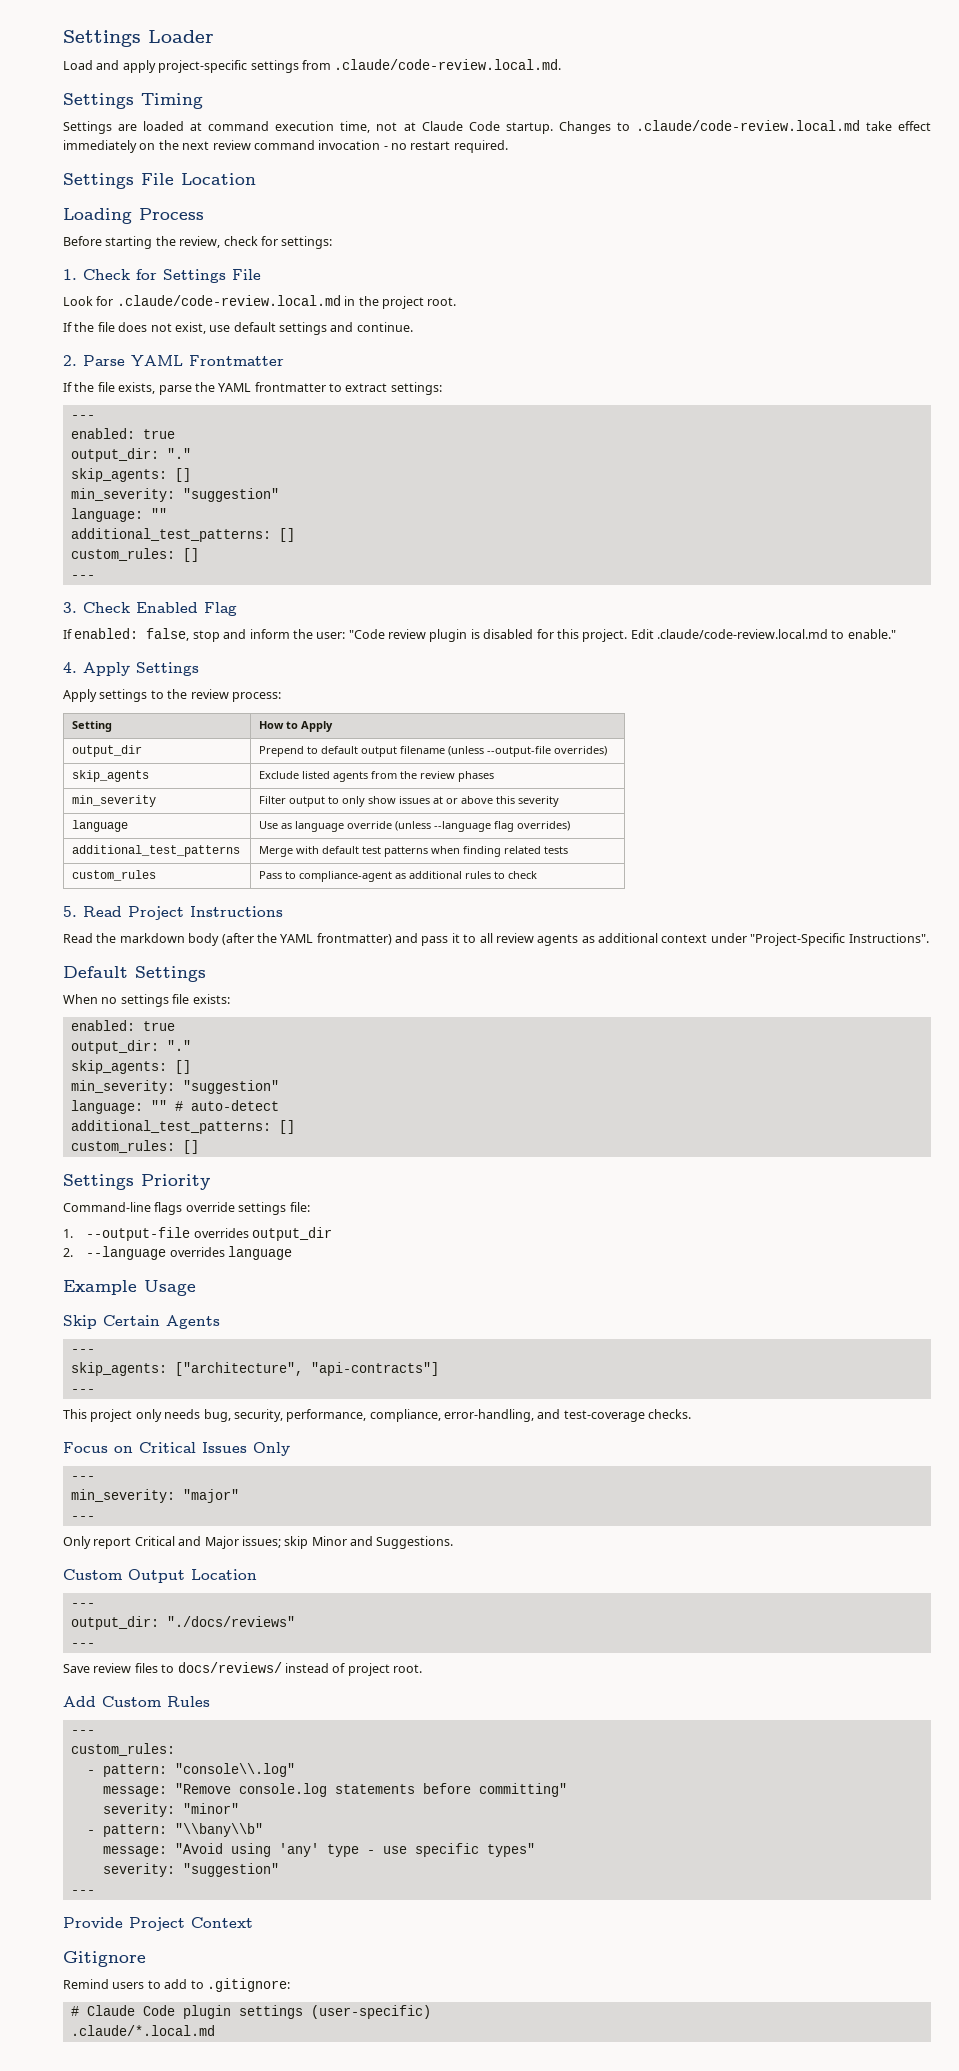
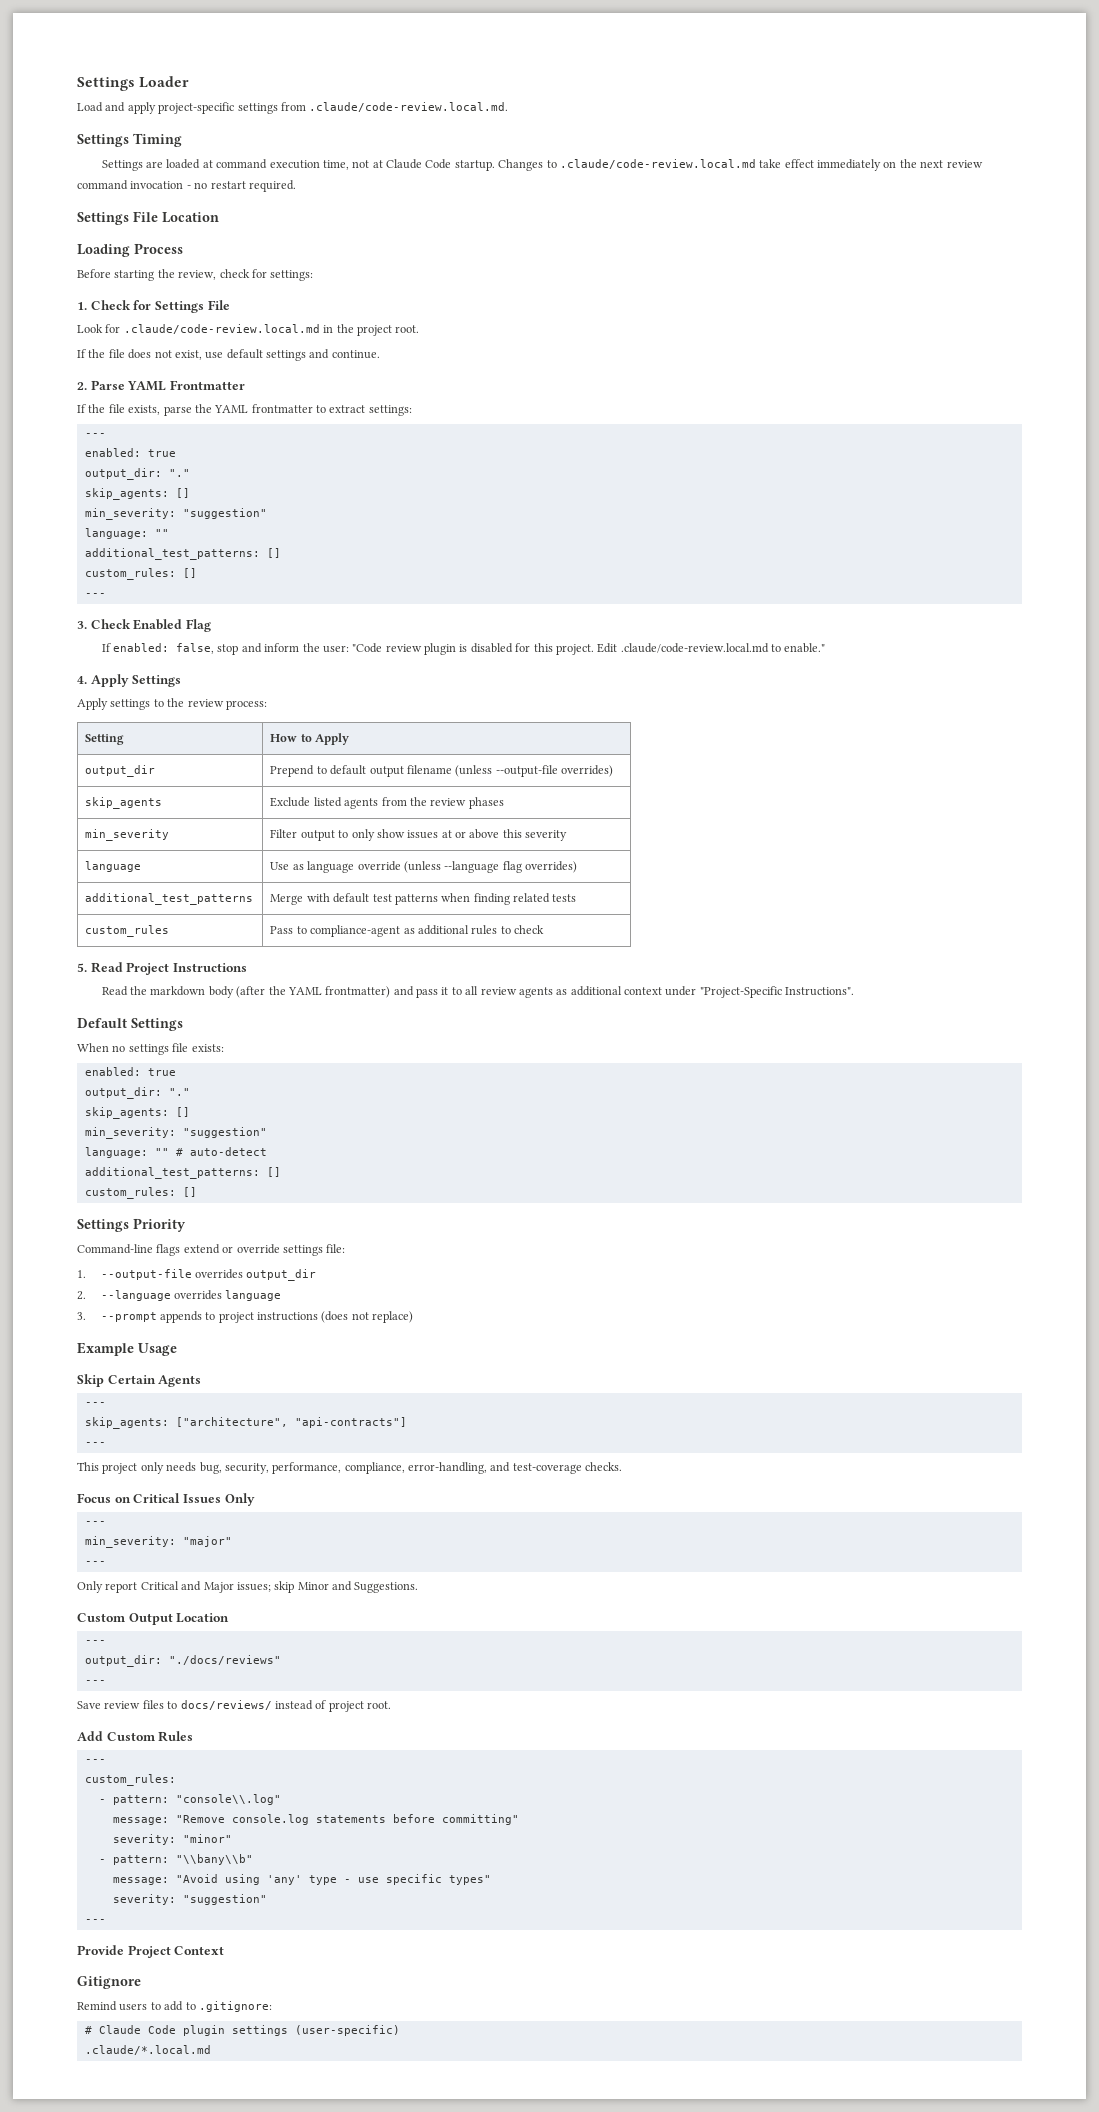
(183, 1208) none -> [183,1244,234,1254] extend or
(293, 1253) none -> [77,1311,414,1323] // 3. --prompt appends to project instructions (does not replace)

